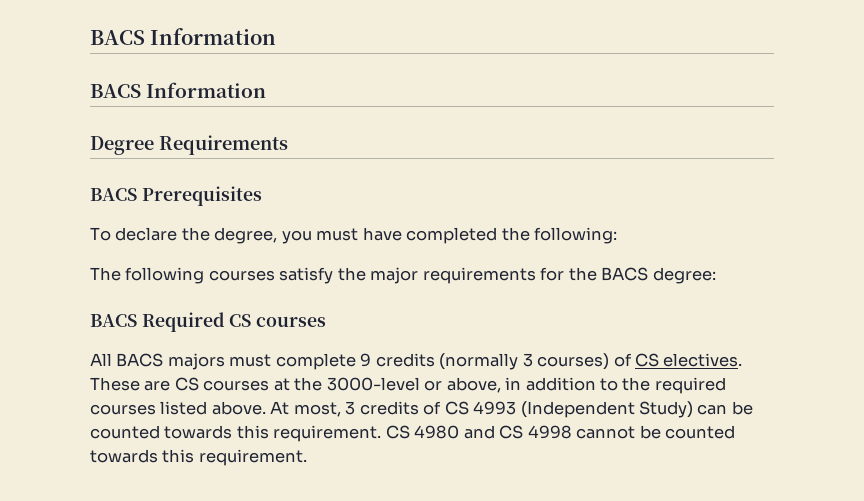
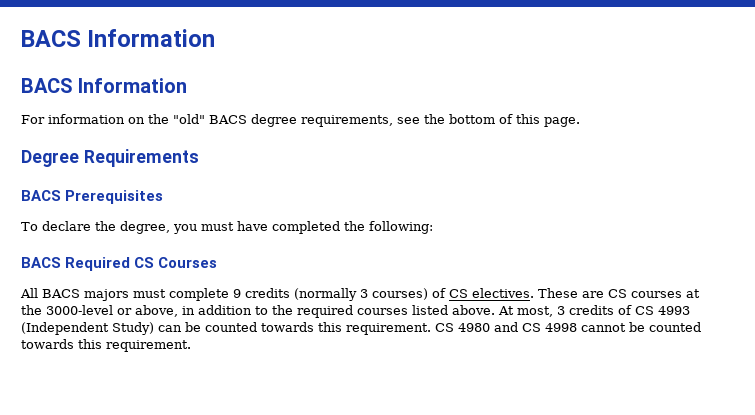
(267, 90) none -> [21,114,580,127] // For information on the "old" BACS degree requirements, see the bottom of this page.
[90,267,716,284] // The following courses satisfy the major requirements for the BACS degree: -> (433, 227) none
[256,316,327,327] courses -> [158,257,218,268] Courses

